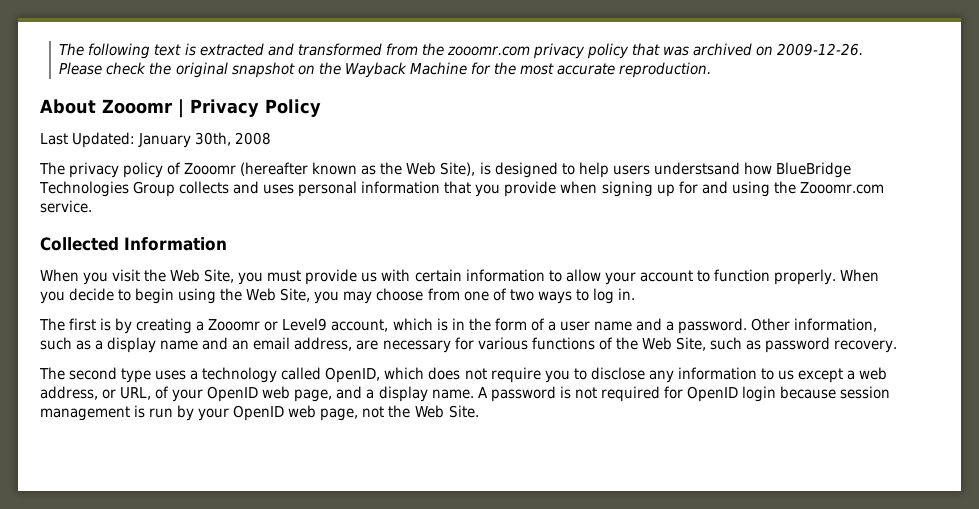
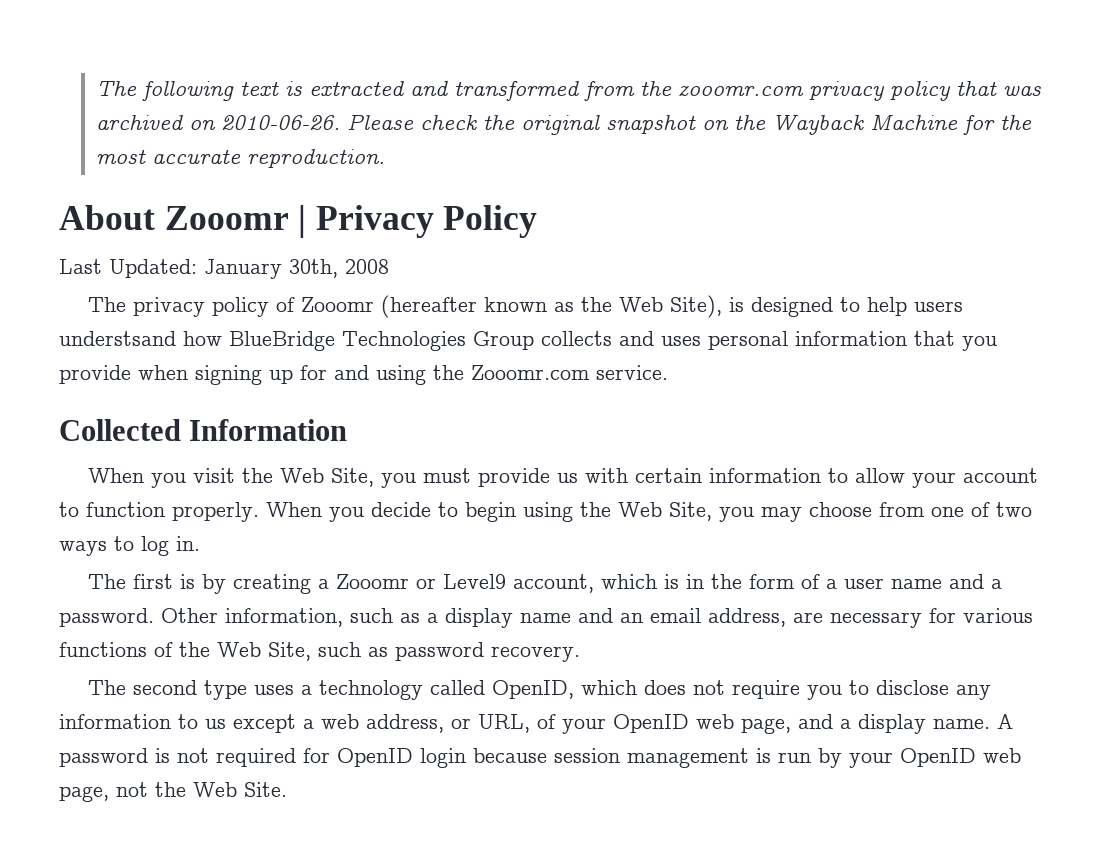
[777,43,864,56] 2009-12-26. -> [221,115,341,130] 2010-06-26.

